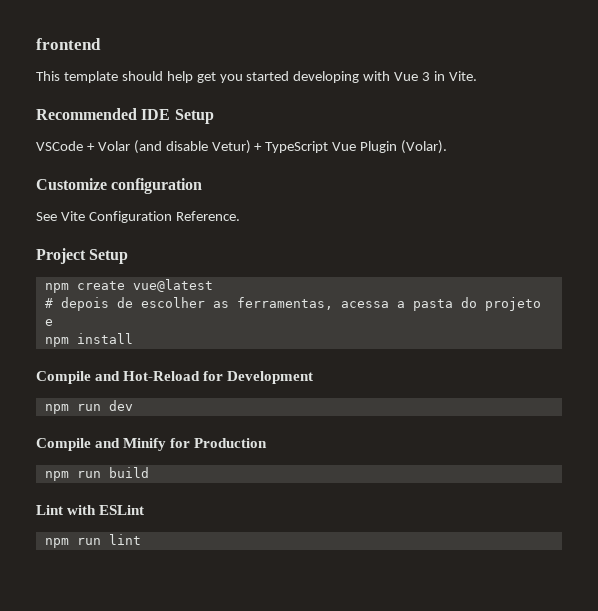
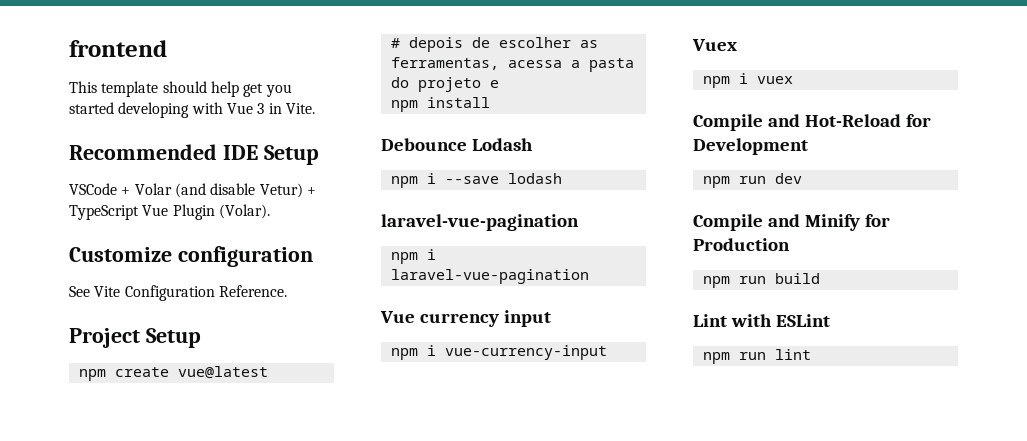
(133, 338) none -> [381,138,533,151] [390,173,562,188] [381,214,579,231] [390,249,436,264] [390,269,589,284] [380,310,551,327] [390,345,607,360] [692,39,737,51] [702,73,793,88] // Debounce Lodash // npm i --save lodash // laravel-vue-pagination // npm i laravel-vue-pagination // Vue currency input // npm i vue-currency-input // Vuex // npm i vuex

